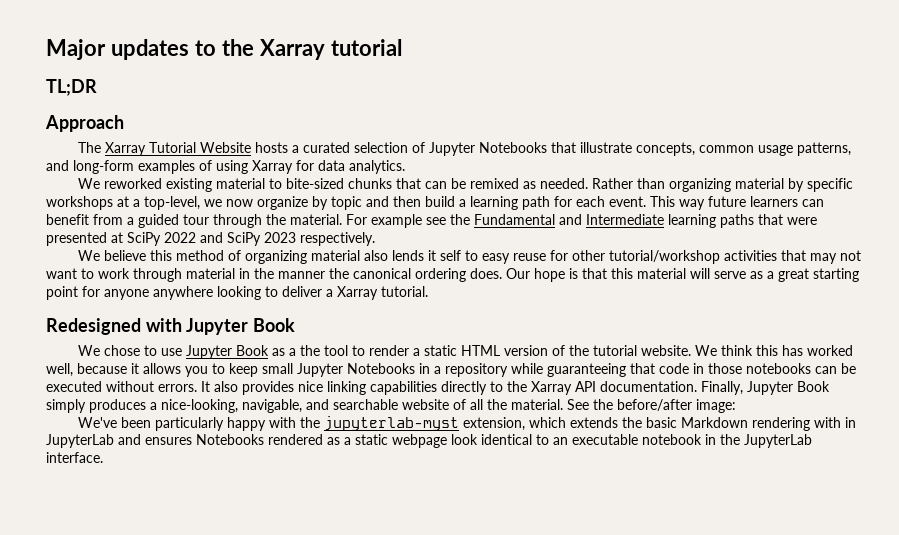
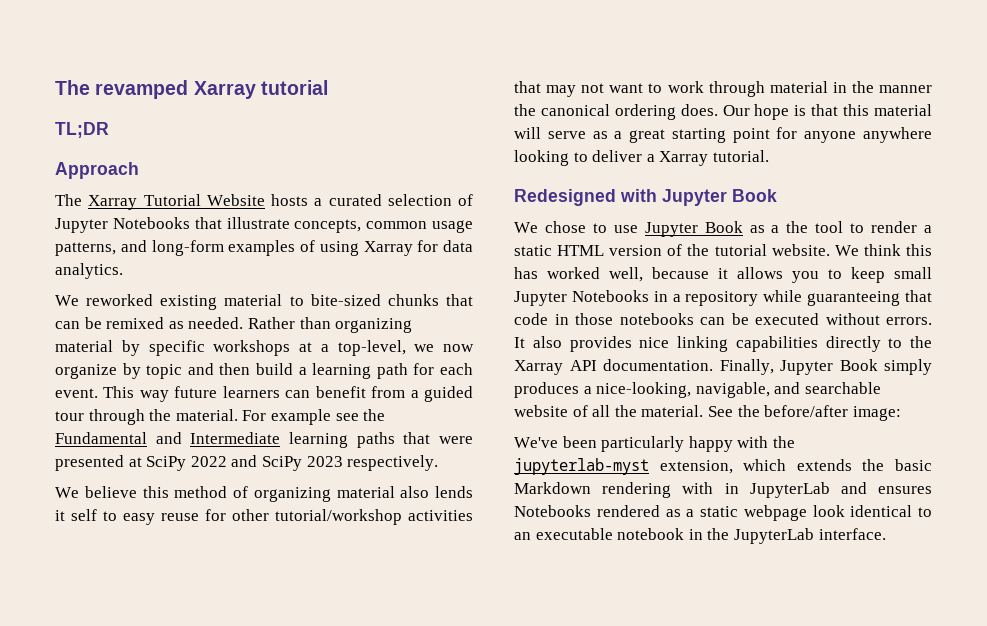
[46,39,254,60] Major updates to the -> [55,80,189,99] The revamped

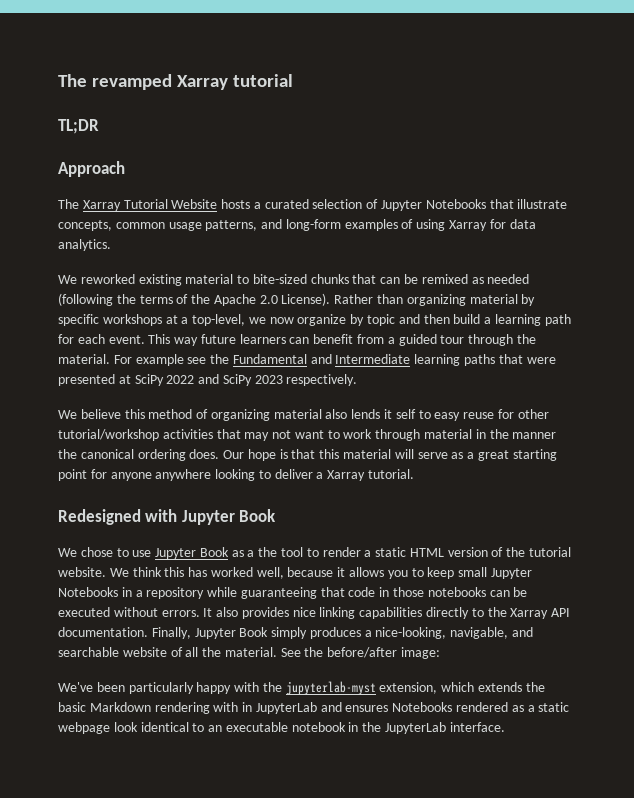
[188,317,244,329] needed. -> [487,274,530,284] [58,293,331,306] needed (following the terms of the Apache 2.0 License).

